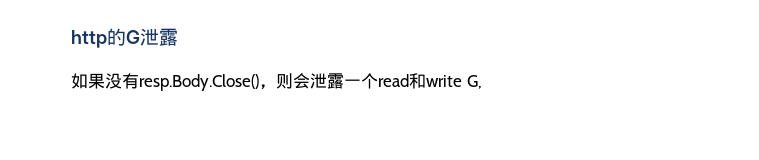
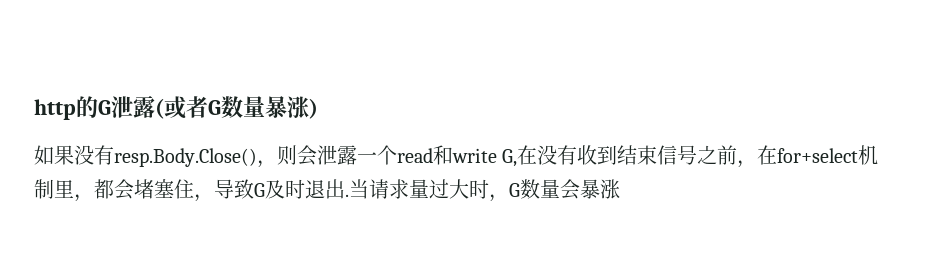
(178, 37) none -> [155,96,318,119] (或者G数量暴涨)
(482, 82) none -> [517,145,879,168] [34,179,620,202] 在没有收到结束信号之前，在for+select机制里，都会堵塞住，导致G及时退出.当请求量过大时，G数量会暴涨

